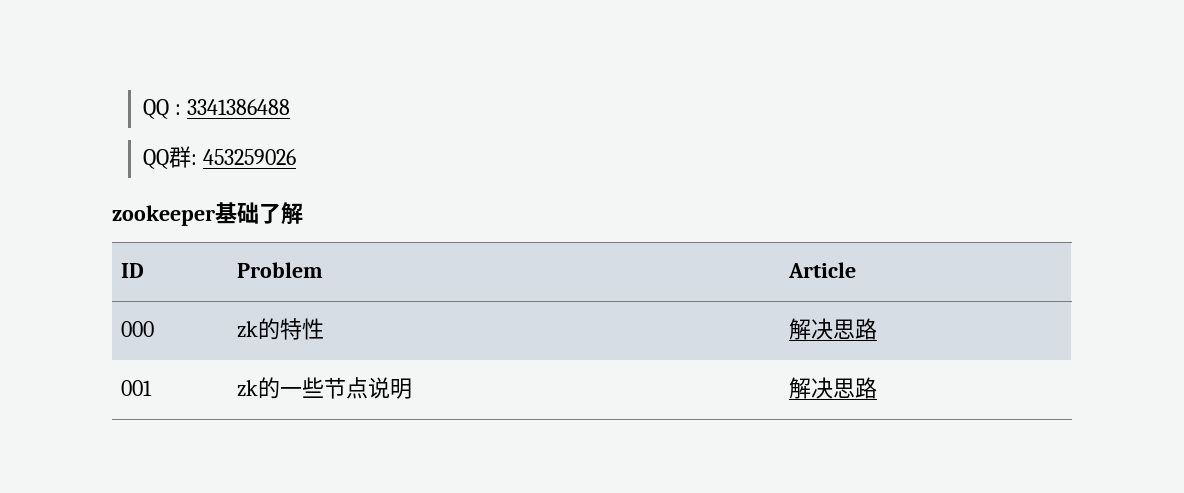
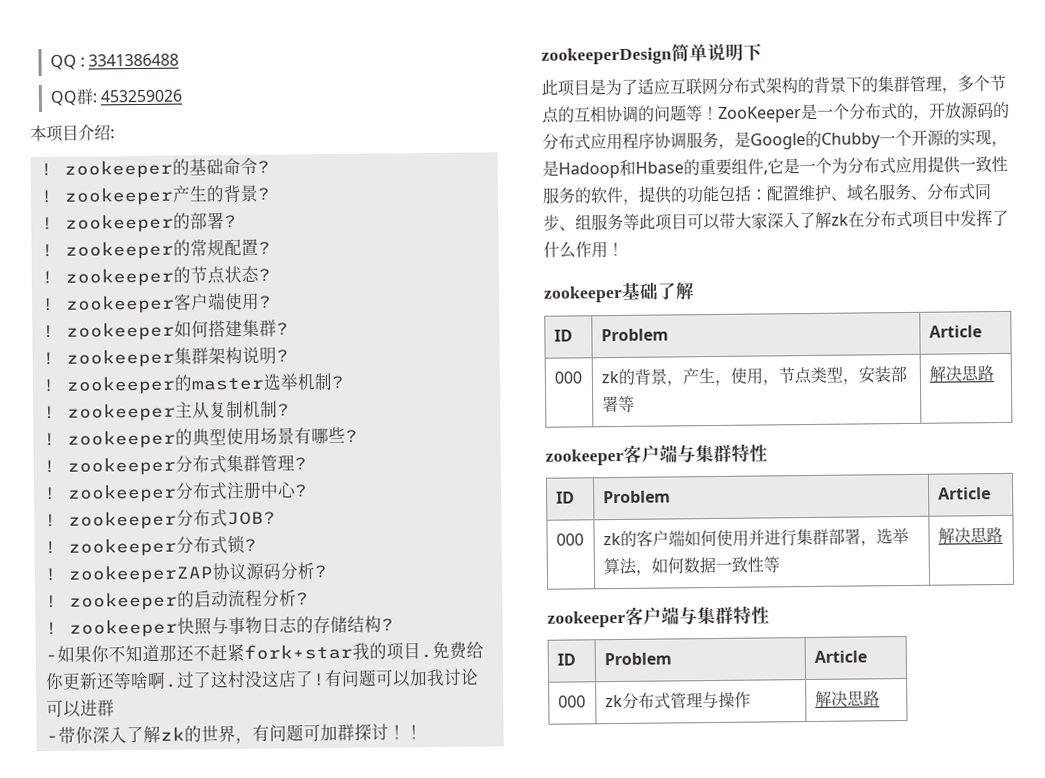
(296, 157) none -> [30,124,115,142] [39,157,270,179] [39,184,271,206] [40,212,237,233] [40,238,271,260] [40,265,271,287] [41,292,272,314] [41,319,289,341] [41,346,289,368] [41,372,344,395] [42,400,290,422] [42,426,358,449] [42,454,307,476] [43,481,308,503] [43,509,276,530] [43,534,257,557] [43,562,327,584] [44,589,309,611] [44,615,394,638] [44,641,484,663] [44,668,479,691] [45,699,115,718] [45,723,423,745] [541,43,762,65] [541,74,1006,97] [542,101,1010,124] [542,129,1008,151] [542,155,1008,179] [542,183,992,205] [543,209,1009,231] [543,241,624,259] // 本项目介绍: // ! zookeeper的基础命令? // ! zookeeper产生的背景? // ! zookeeper的部署? // ! zookeeper的常规配置? // ! zookeeper的节点状态? // ! zookeeper客户端使用? // ! zookeeper如何搭建集群? // ! zookeeper集群架构说明? // ! zookeeper的master选举机制? // ! zookeeper主从复制机制? // ! zookeeper的典型使用场景有哪些? // ! zookeeper分布式集群管理? // ! zookeeper分布式注册中心? // ! zookeeper分布式JOB? // ! zookeeper分布式锁? // ! zookeeperZAP协议源码分析? // ! zookeeper的启动流程分析? // ! zookeeper快照与事物日志的存储结构? // -如果你不知道那还不赶紧fork+star我的项目.免费给你更新还等啥啊.过了这村没这店了!有问题可以加我讨论可以进群 // -带你深入了解zk的世界，有问题可加群探讨！！ // zookeeperDesign简单说明下 // 此项目是为了适应互联网分布式架构的背景下的集群管理，多个节点的互相协调的问题等！ZooKeeper是一个分布式的，开放源码的分布式应用程序协调服务，是Google的Chubby一个开源的实现，是Hadoop和Hbase的重要组件,它是一个为分布式应用提供一致性服务的软件，提供的功能包括：配置维护、域名服务、分布式同步、组服务等此项目可以带大家深入了解zk在分布式项目中发挥了什么作用！
[280,318,325,340] [789,318,878,340] [121,380,153,396] [237,377,413,399] 特性 | 解决思路 // 001 | zk的一些节点说明 -> [633,365,907,387] [601,395,635,413] [928,365,994,382] [545,443,768,466] [555,491,575,504] [602,490,671,504] [937,487,991,500] [555,533,584,546] [602,527,909,547] [602,556,780,576] [937,526,1003,544] [547,605,770,628] [556,653,576,666] [603,652,672,666] [813,650,867,663] [557,695,586,708] [604,691,751,709] 背景，产生，使用，节点类型，安装部署等 | 解决思路 // zookeeper客户端与集群特性 // ID | Problem | Article // 000 | zk的客户端如何使用并进行集群部署，选举算法，如何数据一致性等 | 解决思路 // zookeeper客户端与集群特性 // ID | Problem | Article // 000 | zk分布式管理与操作

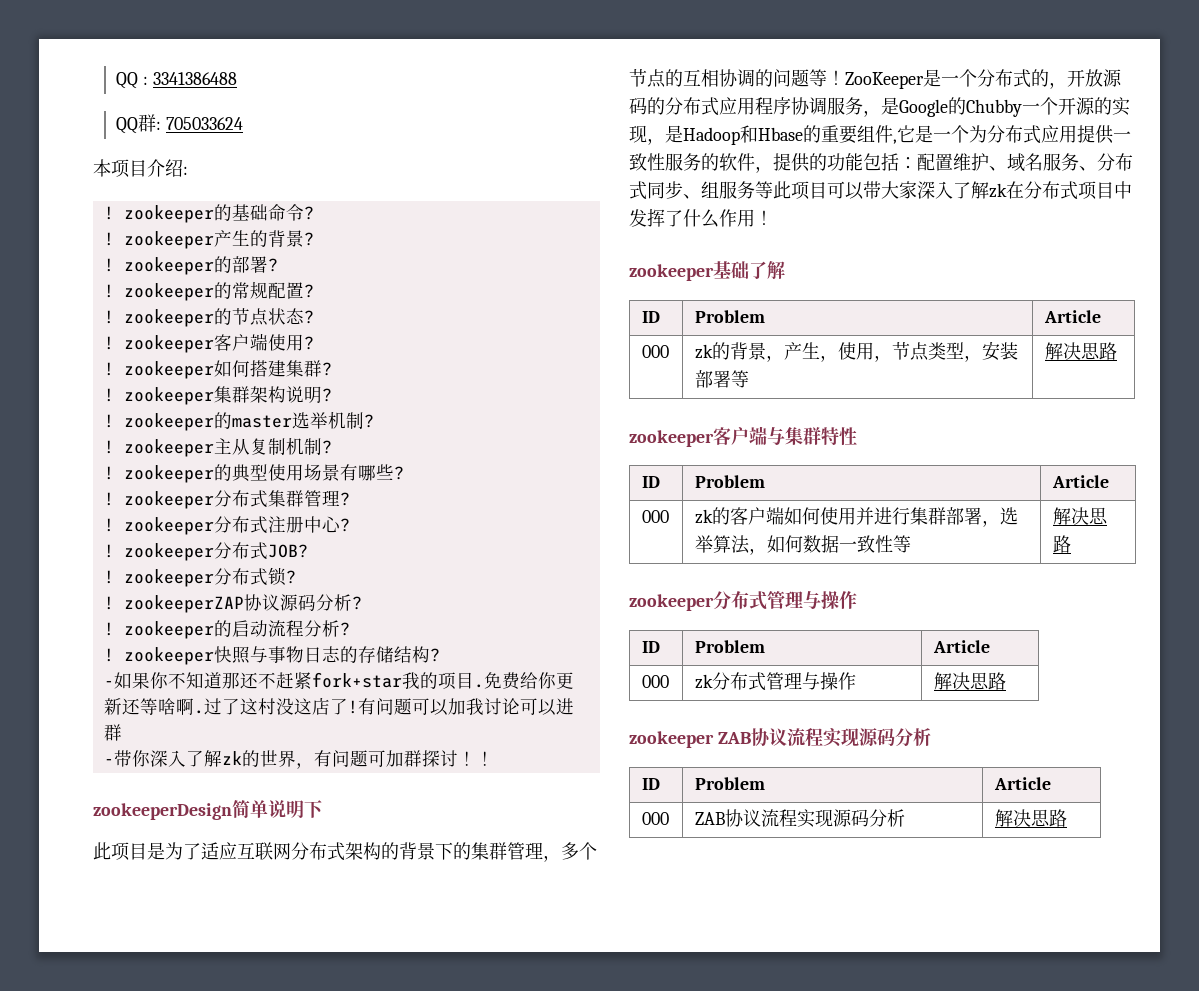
[99,89,182,103] 453259026 -> [166,117,244,130] 705033624
[625,605,770,625] 客户端与集群特性 -> [713,591,857,610] 分布式管理与操作
(880, 698) none -> [629,728,931,748] [641,778,660,790] [694,777,765,790] [993,777,1051,790] [641,812,669,825] [694,809,905,828] [994,809,1067,827] // zookeeper ZAB协议流程实现源码分析 // ID | Problem | Article // 000 | ZAB协议流程实现源码分析 | 解决思路

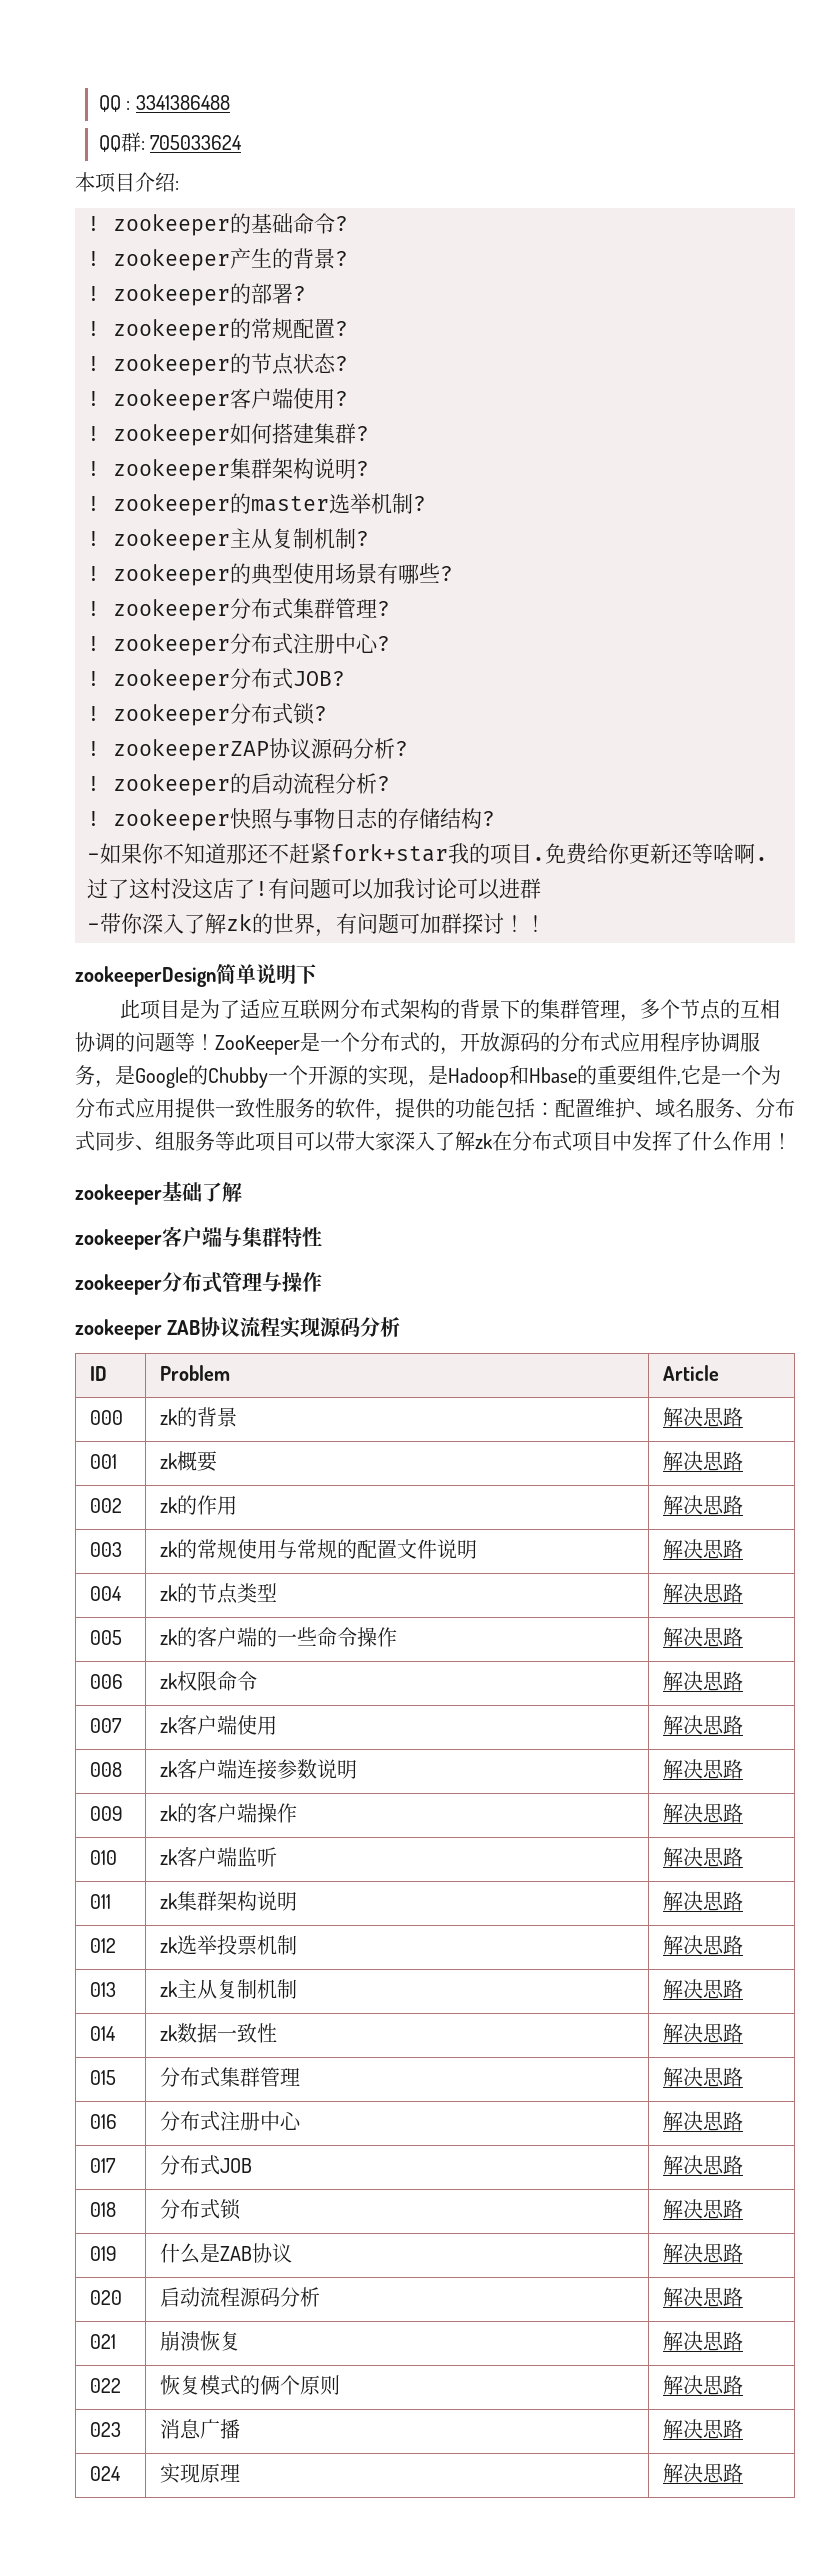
[641,311,660,323] [694,310,765,323] [1043,310,1101,323] [641,345,669,358] [694,341,1018,362] [694,370,749,388] [1044,342,1117,360] // ID | Problem | Article // 000 | zk的背景，产生，使用，节点类型，安装部署等 | 解决思路 -> (242, 1192) none
[641,476,660,488] [694,475,765,488] [1051,475,1109,488] [641,510,669,523] [694,507,1018,527] [694,535,911,555] [1052,507,1108,525] [1052,535,1071,553] // ID | Problem | Article // 000 | zk的客户端如何使用并进行集群部署，选举算法，如何数据一致性等 | 解决思路 -> (322, 1237) none
[641,641,660,653] [694,640,765,653] [932,640,990,653] [641,675,669,688] [694,672,856,691] [933,672,1006,690] // ID | Problem | Article // 000 | zk分布式管理与操作 | 解决思路 -> (322, 1282) none
[694,809,905,828] ZAB协议流程实现源码分析 -> [159,1407,237,1427] [662,1407,743,1427] [89,1454,117,1469] [159,1451,217,1472] [662,1451,743,1471] [89,1498,122,1513] [159,1495,237,1515] [662,1495,743,1515] [89,1542,122,1557] [159,1539,477,1559] [662,1539,743,1559] [89,1586,122,1601] [159,1583,277,1604] [662,1583,743,1603] [89,1630,122,1645] [159,1627,397,1647] [662,1627,743,1647] [89,1674,123,1689] [159,1671,257,1691] [662,1671,743,1691] [89,1718,122,1733] [159,1715,277,1735] [662,1715,743,1735] [89,1762,122,1777] [159,1759,357,1780] [662,1759,743,1779] [89,1806,123,1821] [159,1803,297,1823] [662,1803,743,1823] [89,1850,117,1865] [159,1847,277,1867] [662,1847,743,1867] [89,1894,111,1909] [159,1891,297,1911] [662,1891,743,1911] [89,1938,116,1953] [159,1935,297,1955] [662,1935,743,1955] [89,1982,116,1997] [159,1979,297,1999] [662,1979,743,1999] [89,2026,116,2041] [159,2023,277,2043] [662,2023,743,2043] [89,2070,116,2085] [159,2067,300,2087] [662,2067,743,2087] [89,2114,117,2129] [159,2111,302,2131] [662,2111,743,2131] [89,2158,116,2173] [159,2155,252,2175] [662,2155,743,2175] [89,2202,116,2217] [159,2199,241,2220] [662,2199,743,2219] [89,2246,117,2261] [159,2243,292,2264] [662,2243,743,2263] [89,2290,122,2305] [159,2287,320,2307] [662,2287,743,2307] [89,2334,116,2349] [159,2331,240,2352] [662,2331,743,2351] [89,2378,121,2393] [159,2375,340,2395] [662,2375,743,2395] [89,2422,121,2437] [159,2419,240,2439] [662,2419,743,2439] [89,2466,121,2481] [159,2463,240,2484] zk的背景 | 解决思路 // 001 | zk概要 | 解决思路 // 002 | zk的作用 | 解决思路 // 003 | zk的常规使用与常规的配置文件说明 | 解决思路 // 004 | zk的节点类型 | 解决思路 // 005 | zk的客户端的一些命令操作 | 解决思路 // 006 | zk权限命令 | 解决思路 // 007 | zk客户端使用 | 解决思路 // 008 | zk客户端连接参数说明 | 解决思路 // 009 | zk的客户端操作 | 解决思路 // 010 | zk客户端监听 | 解决思路 // 011 | zk集群架构说明 | 解决思路 // 012 | zk选举投票机制 | 解决思路 // 013 | zk主从复制机制 | 解决思路 // 014 | zk数据一致性 | 解决思路 // 015 | 分布式集群管理 | 解决思路 // 016 | 分布式注册中心 | 解决思路 // 017 | 分布式JOB | 解决思路 // 018 | 分布式锁 | 解决思路 // 019 | 什么是ZAB协议 | 解决思路 // 020 | 启动流程源码分析 | 解决思路 // 021 | 崩溃恢复 | 解决思路 // 022 | 恢复模式的俩个原则 | 解决思路 // 023 | 消息广播 | 解决思路 // 024 | 实现原理

